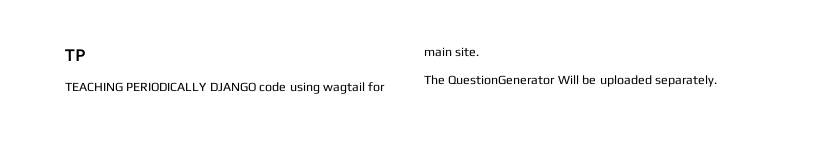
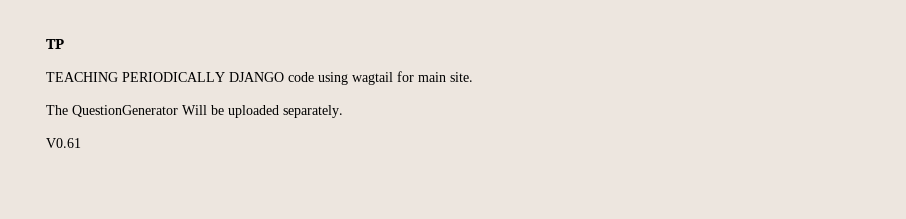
(717, 81) none -> [46,138,81,148] // V0.61

